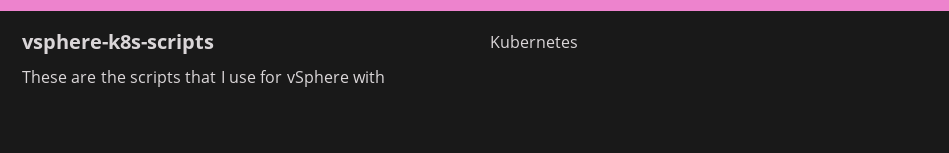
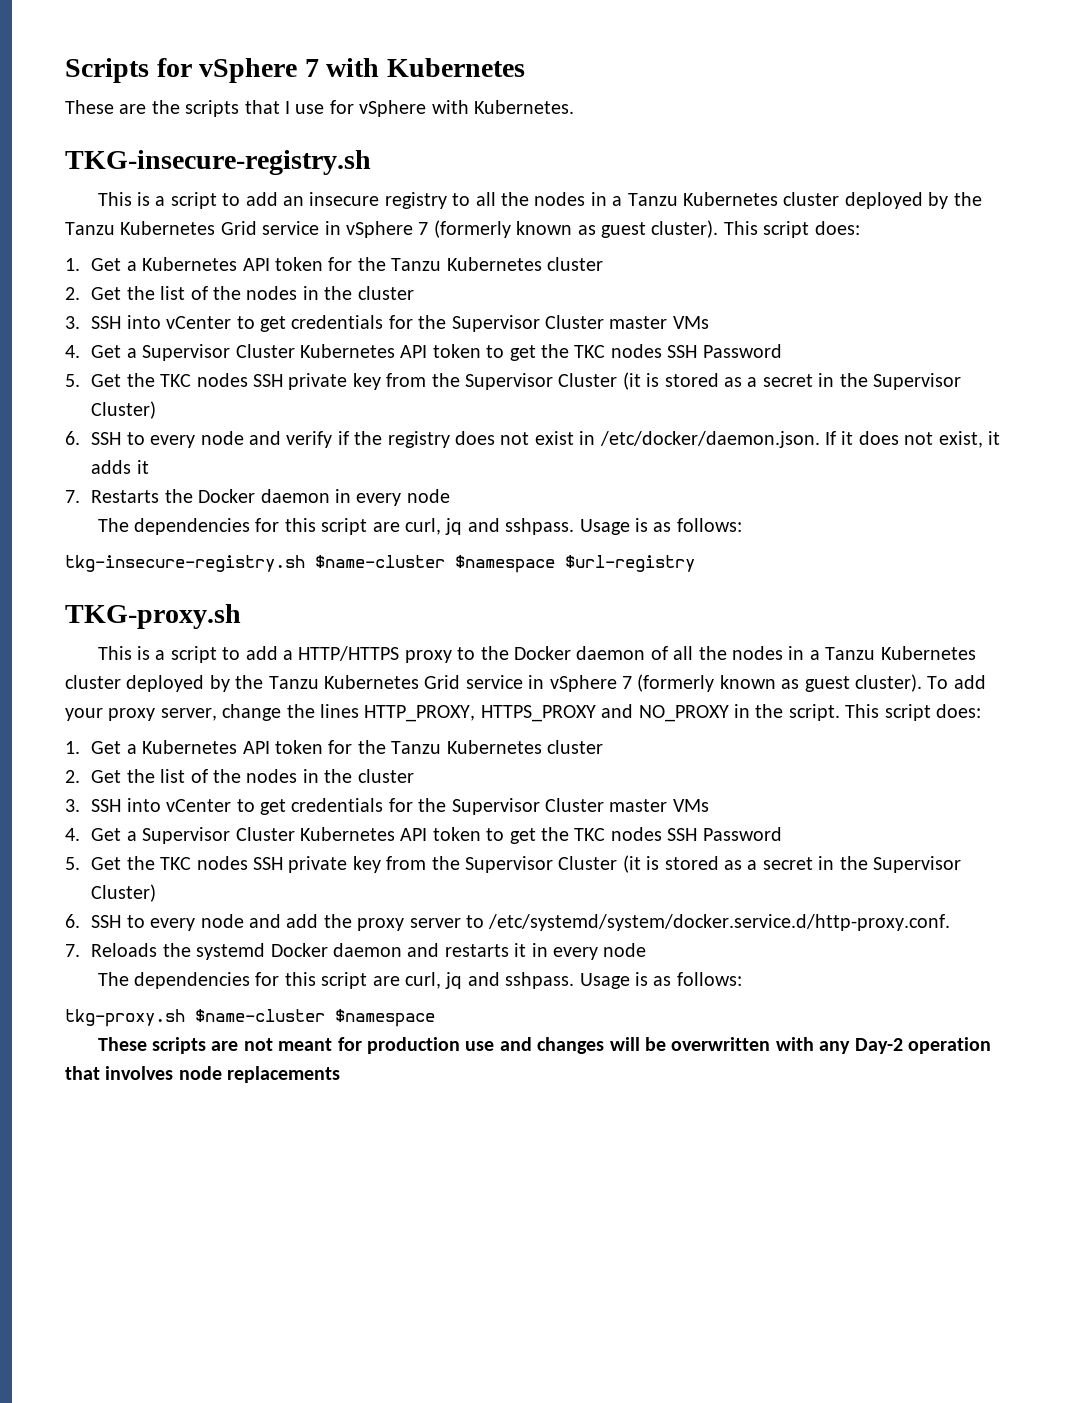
[22,34,214,54] vsphere-k8s-scripts -> [65,58,525,83] Scripts for vSphere 7 with Kubernetes
[490,35,578,48] Kubernetes -> [473,100,574,114] [65,150,371,175] [97,192,982,209] [65,220,860,238] [65,257,603,271] [65,286,414,300] [65,315,709,332] [65,344,782,361] [65,372,961,390] [91,401,157,419] [65,431,1000,448] [91,460,149,474] [65,489,450,506] [97,518,742,535] [65,555,695,573] [65,604,241,629] [97,646,976,663] [65,674,986,692] [65,704,981,722] [65,740,603,754] [65,769,414,783] [65,798,709,815] [65,827,782,844] [65,855,961,873] [91,884,157,902] [65,914,951,931] [65,943,647,960] [97,972,742,989] [65,1009,435,1027] [97,1037,992,1054] [65,1066,341,1083] Kubernetes. // TKG-insecure-registry.sh // This is a script to add an insecure registry to all the nodes in a Tanzu Kubernetes cluster deployed by the Tanzu Kubernetes Grid service in vSphere 7 (formerly known as guest cluster). This script does: // 1. Get a Kubernetes API token for the Tanzu Kubernetes cluster // 2. Get the list of the nodes in the cluster // 3. SSH into vCenter to get credentials for the Supervisor Cluster master VMs // 4. Get a Supervisor Cluster Kubernetes API token to get the TKC nodes SSH Password // 5. Get the TKC nodes SSH private key from the Supervisor Cluster (it is stored as a secret in the Supervisor Cluster) // 6. SSH to every node and verify if the registry does not exist in /etc/docker/daemon.json. If it does not exist, it adds it // 7. Restarts the Docker daemon in every node // The dependencies for this script are curl, jq and sshpass. Usage is as follows: // tkg-insecure-registry.sh $name-cluster $namespace $url-registry // TKG-proxy.sh // This is a script to add a HTTP/HTTPS proxy to the Docker daemon of all the nodes in a Tanzu Kubernetes cluster deployed by the Tanzu Kubernetes Grid service in vSphere 7 (formerly known as guest cluster). To add your proxy server, change the lines HTTP_PROXY, HTTPS_PROXY and NO_PROXY in the script. This script does: // 1. Get a Kubernetes API token for the Tanzu Kubernetes cluster // 2. Get the list of the nodes in the cluster // 3. SSH into vCenter to get credentials for the Supervisor Cluster master VMs // 4. Get a Supervisor Cluster Kubernetes API token to get the TKC nodes SSH Password // 5. Get the TKC nodes SSH private key from the Supervisor Cluster (it is stored as a secret in the Supervisor Cluster) // 6. SSH to every node and add the proxy server to /etc/systemd/system/docker.service.d/http-proxy.conf. // 7. Reloads the systemd Docker daemon and restarts it in every node // The dependencies for this script are curl, jq and sshpass. Usage is as follows: // tkg-proxy.sh $name-cluster $namespace // These scripts are not meant for production use and changes will be overwritten with any Day-2 operation that involves node replacements

